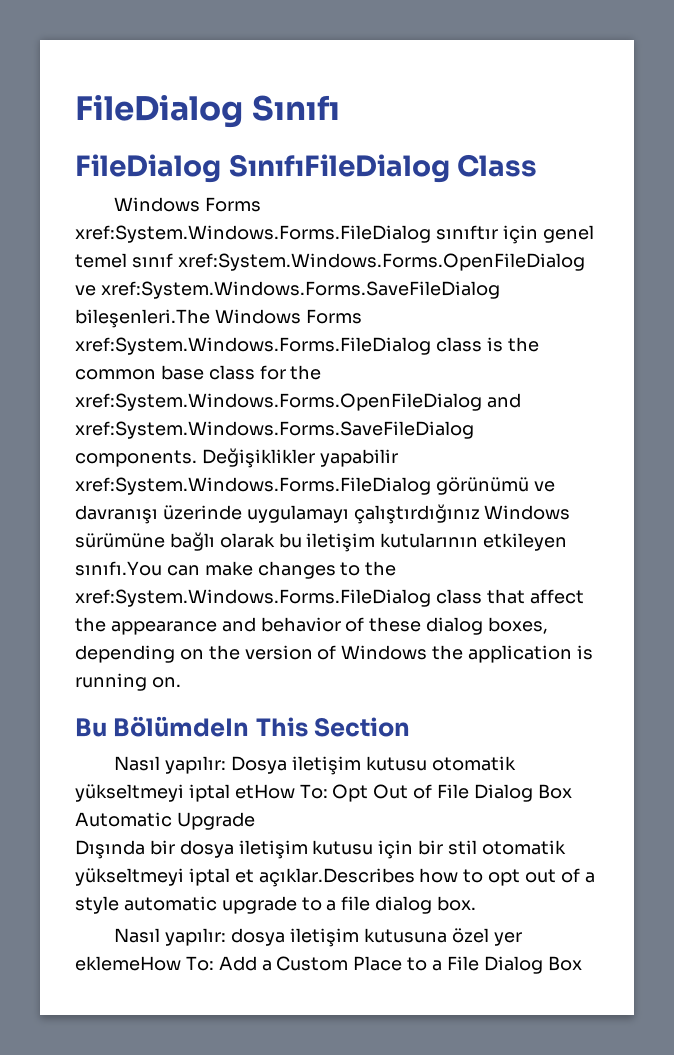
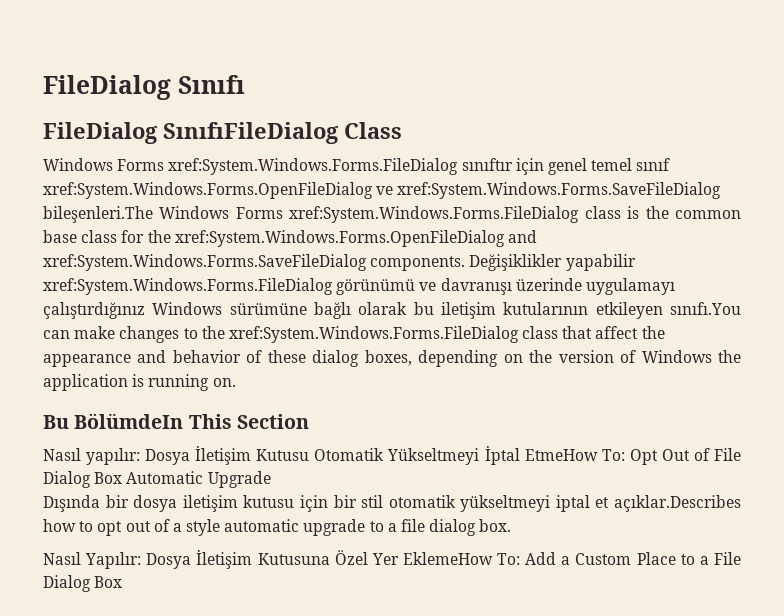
[292,756,516,775] [75,784,295,802] iletişim kutusu otomatik yükseltmeyi iptal etHow -> [195,445,598,465] İletişim Kutusu Otomatik Yükseltmeyi İptal EtmeHow
[165,928,522,947] [75,956,181,971] yapılır: dosya iletişim kutusuna özel yer eklemeHow -> [85,549,493,569] Yapılır: Dosya İletişim Kutusuna Özel Yer EklemeHow

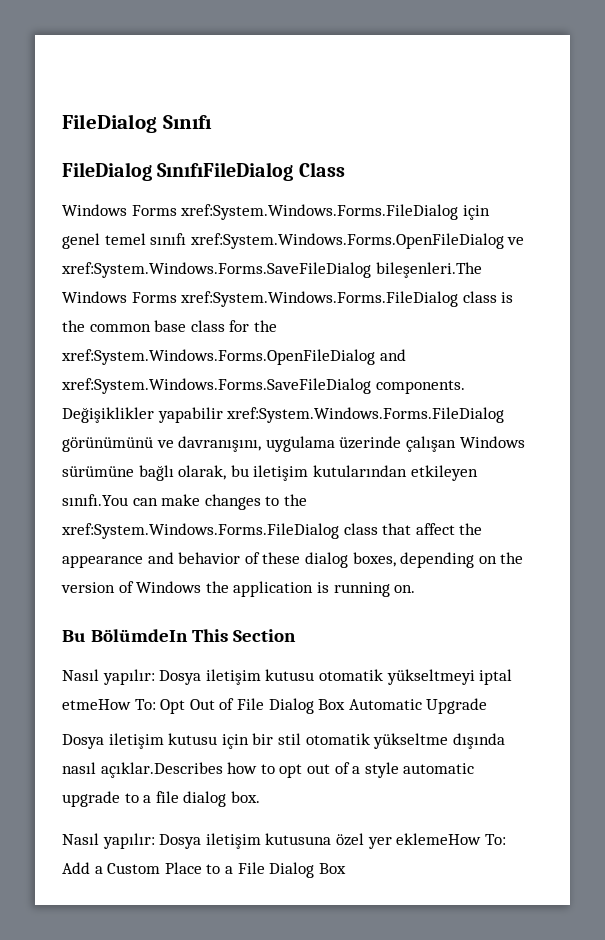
[461,158,513,171] sınıftır -> (459, 212) none
[636,158,671,171] sınıf -> [150,233,187,245] sınıfı
[336,278,675,295] [43,302,145,319] görünümü ve davranışı üzerinde uygulamayı çalıştırdığınız -> [62,436,456,452] görünümünü ve davranışını, uygulama üzerinde çalışan
[358,302,408,315] olarak -> [178,465,227,480] olarak,
[503,302,589,315] kutularının -> [312,465,407,477] kutularından
[195,445,598,465] İletişim Kutusu Otomatik Yükseltmeyi İptal EtmeHow -> [205,669,513,685] [62,699,131,710] iletişim kutusu otomatik yükseltmeyi iptal etmeHow
[43,495,178,512] Dışında bir dosya -> [62,734,104,749] Dosya
[460,495,610,512] yükseltmeyi iptal et -> [373,733,505,749] [62,762,96,774] yükseltme dışında nasıl
[85,549,493,569] Yapılır: Dosya İletişim Kutusuna Özel Yer EklemeHow -> [102,833,482,849] yapılır: Dosya iletişim kutusuna özel yer eklemeHow

